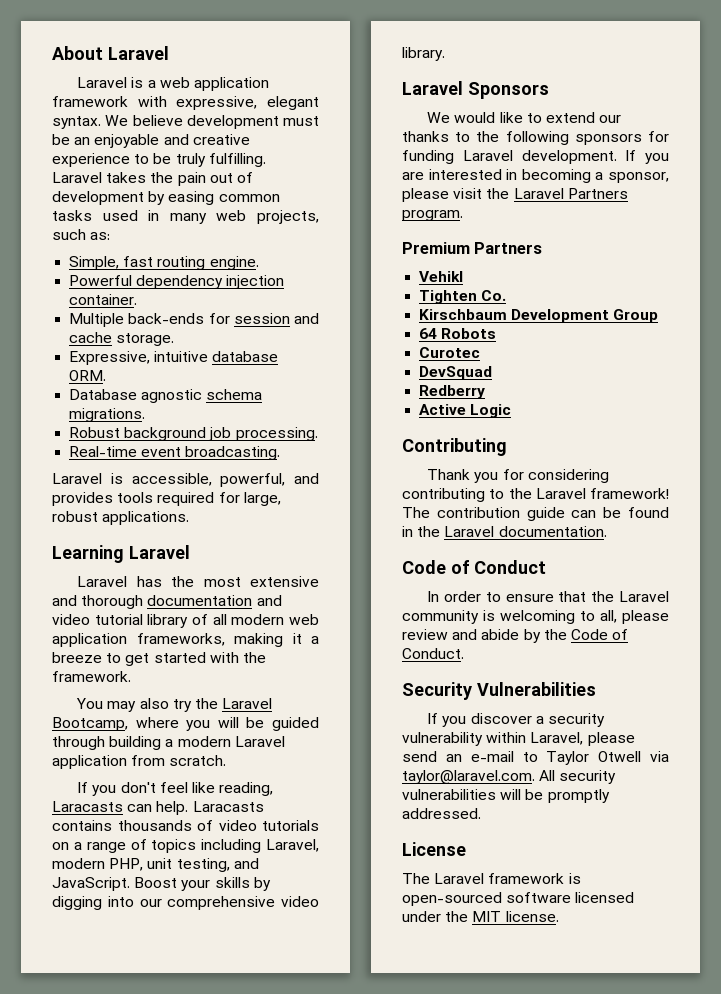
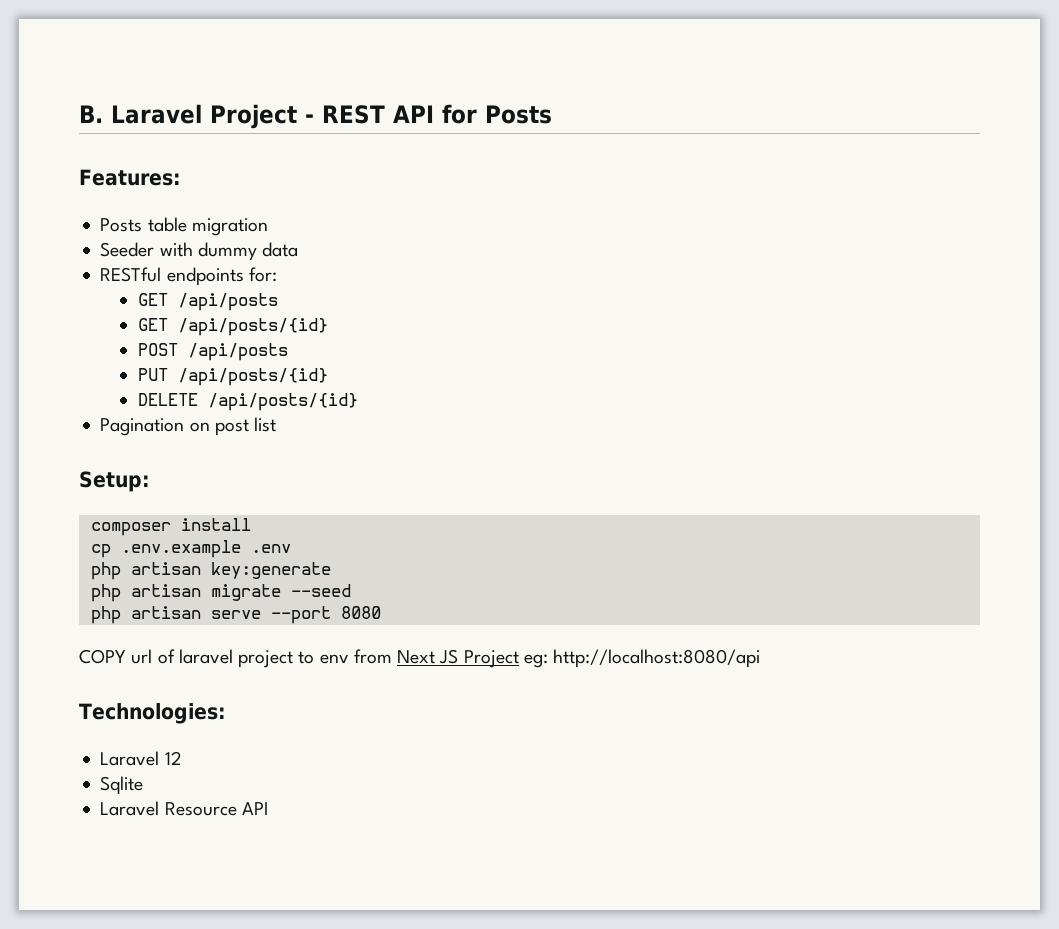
[52,46,169,60] [77,77,269,91] [52,96,319,110] [52,115,319,129] [52,134,250,148] [52,153,266,167] [52,172,253,186] [52,191,280,205] [52,210,319,224] [52,229,111,240] [69,256,259,270] [69,275,285,289] [69,294,138,305] [69,313,319,327] [69,332,175,346] [69,351,279,365] [69,370,107,381] [69,389,263,403] [69,408,146,422] [69,427,318,441] [69,446,281,460] [52,473,319,487] [52,492,281,506] [52,511,190,525] [52,545,190,563] [77,576,319,587] [52,595,282,609] [52,614,319,628] [52,633,319,647] [52,652,266,666] [52,671,131,682] [76,698,273,712] [52,717,319,731] [52,736,285,750] [52,755,227,769] [77,782,274,796] [52,801,264,815] [52,820,319,831] [52,839,319,853] [52,858,259,872] [52,877,271,891] [52,896,319,910] [402,47,445,61] [402,81,549,99] [427,112,622,123] [402,131,669,145] [402,150,669,164] [402,169,669,183] [402,188,628,202] [402,210,463,221] [402,242,543,254] [419,271,464,282] [419,290,507,304] [419,309,659,323] [419,328,497,339] [419,347,481,358] [419,366,493,380] [419,385,486,399] [419,404,512,418] [402,438,507,456] [427,469,609,483] [402,488,669,502] [402,507,669,521] [402,526,607,537] [402,560,546,574] [427,591,669,602] [402,610,669,624] [402,629,629,643] [402,648,464,659] [402,682,596,700] [427,713,605,727] [402,732,635,746] [402,751,669,765] [402,770,617,784] [402,789,610,803] [402,808,481,819] [402,842,466,856] [402,873,581,884] [402,892,635,906] [402,911,559,922] About Laravel // Laravel is a web application framework with expressive, elegant syntax. We believe development must be an enjoyable and creative experience to be truly fulfilling. Laravel takes the pain out of development by easing common tasks used in many web projects, such as: // Simple, fast routing engine. // Powerful dependency injection container. // Multiple back-ends for session and cache storage. // Expressive, intuitive database ORM. // Database agnostic schema migrations. // Robust background job processing. // Real-time event broadcasting. // Laravel is accessible, powerful, and provides tools required for large, robust applications. // Learning Laravel // Laravel has the most extensive and thorough documentation and video tutorial library of all modern web application frameworks, making it a breeze to get started with the framework. // You may also try the Laravel Bootcamp, where you will be guided through building a modern Laravel application from scratch. // If you don't feel like reading, Laracasts can help. Laracasts contains thousands of video tutorials on a range of topics including Laravel, modern PHP, unit testing, and JavaScript. Boost your skills by digging into our comprehensive video library. // Laravel Sponsors // We would like to extend our thanks to the following sponsors for funding Laravel development. If you are interested in becoming a sponsor, please visit the Laravel Partners program. // Premium Partners // Vehikl // Tighten Co. // Kirschbaum Development Group // 64 Robots // Curotec // DevSquad // Redberry // Active Logic // Contributing // Thank you for considering contributing to the Laravel framework! The contribution guide can be found in the Laravel documentation. // Code of Conduct // In order to ensure that the Laravel community is welcoming to all, please review and abide by the Code of Conduct. // Security Vulnerabilities // If you discover a security vulnerability within Laravel, please send an e-mail to Taylor Otwell via taylor@laravel.com. All security vulnerabilities will be promptly addressed. // License // The Laravel framework is open-sourced software licensed under the MIT license. -> [79,104,552,129] [79,169,181,186] [100,217,268,236] [100,242,299,261] [100,267,277,286] [138,293,279,311] [138,318,329,336] [138,343,289,361] [138,368,329,386] [138,393,359,411] [100,417,277,436] [79,471,150,492] [90,518,251,536] [90,540,291,558] [90,562,331,580] [90,584,351,602] [90,606,381,624] [79,649,761,668] [79,703,226,724] [100,751,182,766] [100,776,144,795] [100,801,268,816] B. Laravel Project - REST API for Posts // Features: // Posts table migration // Seeder with dummy data // RESTful endpoints for: // GET /api/posts // GET /api/posts/{id} // POST /api/posts // PUT /api/posts/{id} // DELETE /api/posts/{id} // Pagination on post list // Setup: // composer install // cp .env.example .env // php artisan key:generate // php artisan migrate --seed // php artisan serve --port 8080 // COPY url of laravel project to env from Next JS Project eg: http://localhost:8080/api // Technologies: // Laravel 12 // Sqlite // Laravel Resource API

